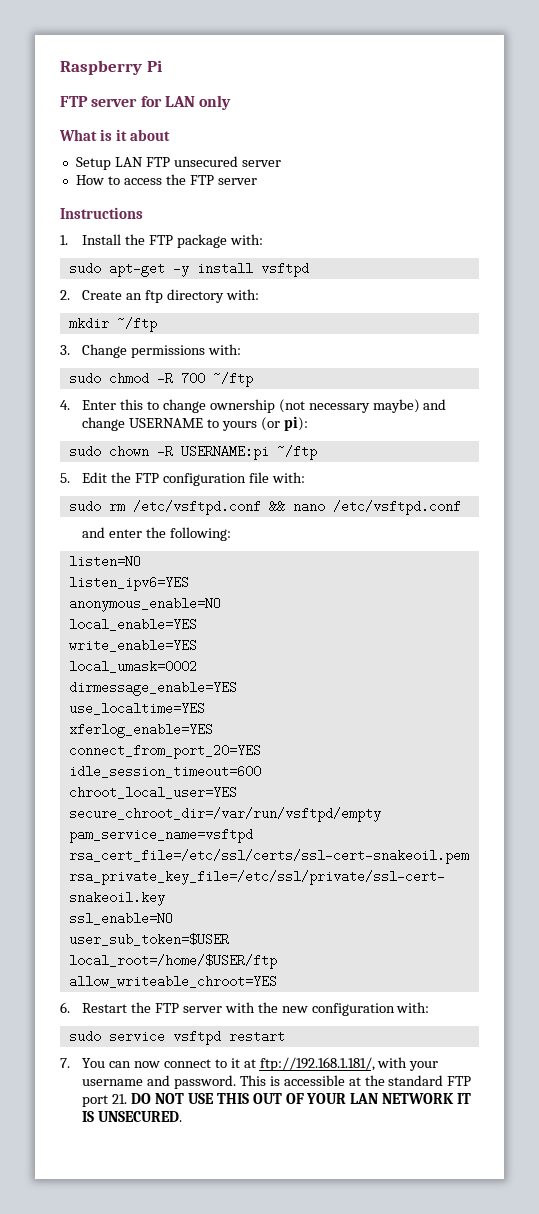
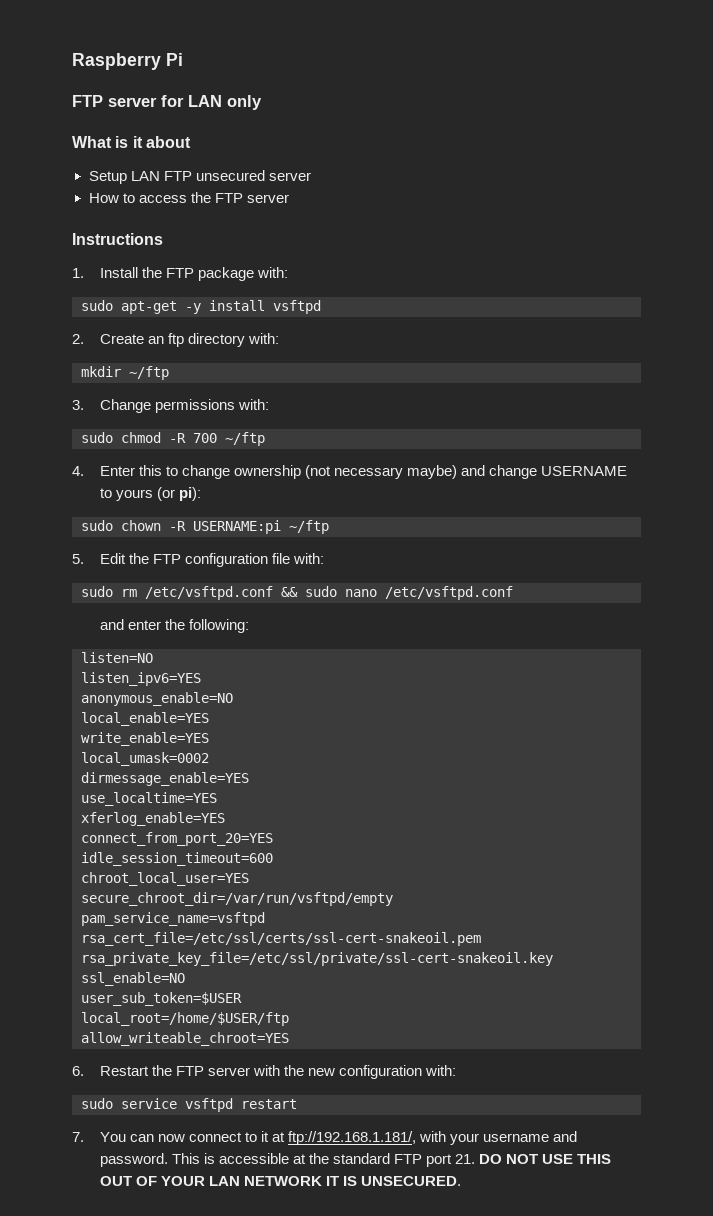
(285, 506) none -> [305,586,337,597] sudo

